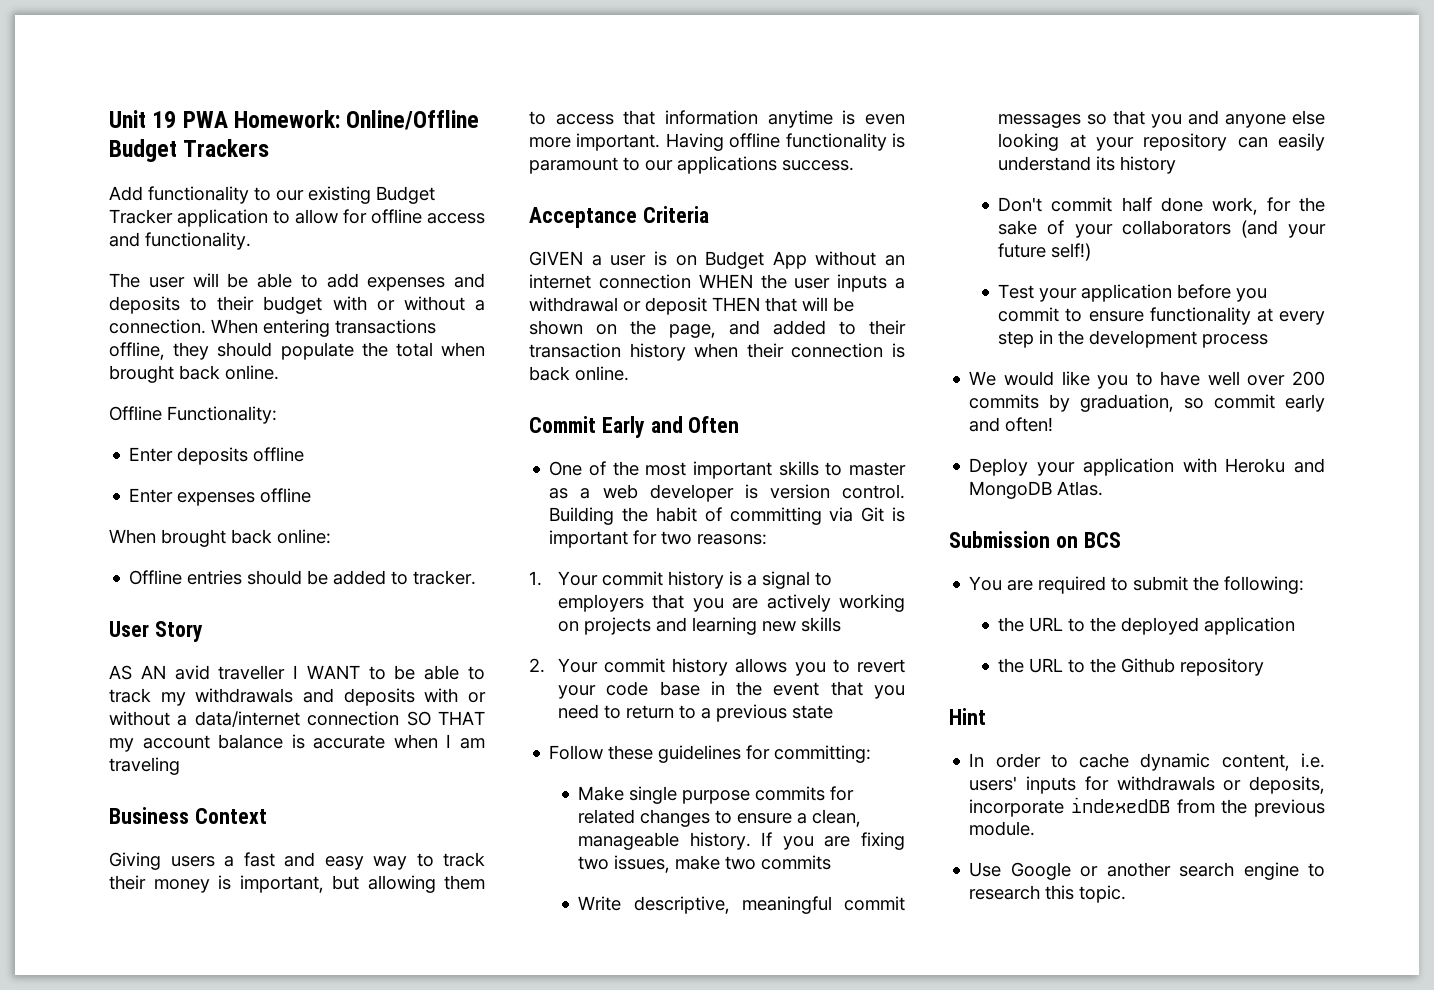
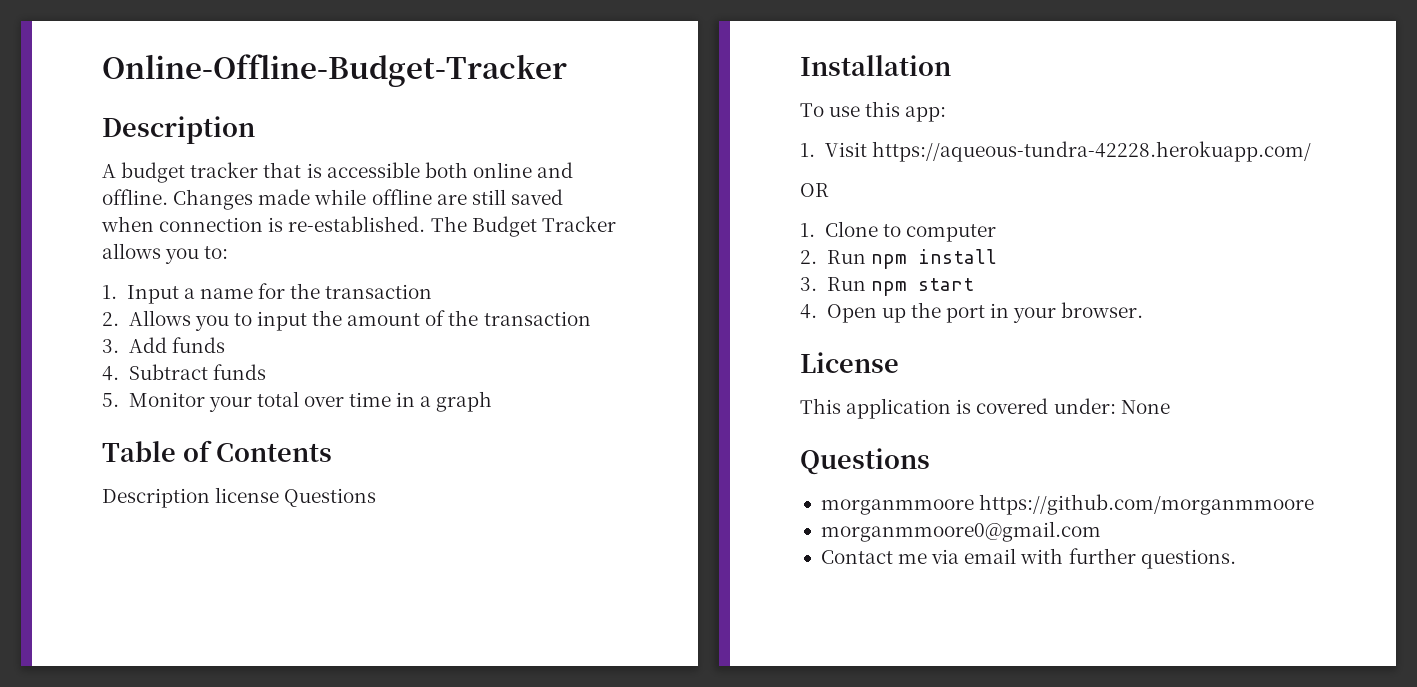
[109,110,480,130] [109,139,270,162] [109,186,435,204] [109,209,485,227] [109,232,251,250] [109,273,485,291] [109,296,486,314] [109,319,436,337] [109,342,485,360] [109,365,279,383] [109,406,277,424] [129,447,305,465] [129,488,312,506] [109,529,331,547] [129,570,477,585] [109,621,203,642] [109,665,485,680] [109,688,486,706] [109,711,485,727] [109,734,485,752] [109,757,180,775] [109,807,267,824] [109,852,485,870] [109,875,485,893] [529,110,905,128] [529,133,905,151] [529,156,854,174] [529,206,709,228] [529,251,905,269] [529,274,905,292] [529,297,854,315] [529,320,906,338] [529,343,905,361] [529,366,629,381] [529,416,740,438] [549,461,906,479] [549,484,905,502] [549,507,905,525] [549,530,768,548] [529,571,832,589] [557,594,905,612] [557,617,841,635] [529,658,905,676] [557,681,905,699] [557,704,833,722] [549,745,872,763] [578,786,855,804] [578,809,862,827] [578,832,905,850] [578,855,832,873] [578,896,905,914] [998,110,1325,128] [998,133,1325,151] [998,156,1177,174] [998,197,1325,215] [998,220,1326,238] [998,243,1092,261] [998,284,1268,302] [998,307,1325,325] [998,330,1269,348] [969,371,1325,389] [969,394,1325,412] [969,417,1054,432] [969,458,1325,476] [969,481,1104,499] [949,531,1121,548] [969,576,1305,594] [998,617,1296,635] [998,658,1265,676] [949,708,986,725] [969,753,1325,771] [969,776,1325,794] [969,797,1325,817] [969,821,1036,836] [969,862,1325,880] [969,885,1127,903] Unit 19 PWA Homework: Online/Offline Budget Trackers // Add functionality to our existing Budget Tracker application to allow for offline access and functionality. // The user will be able to add expenses and deposits to their budget with or without a connection. When entering transactions offline, they should populate the total when brought back online. // Offline Functionality: // Enter deposits offline // Enter expenses offline // When brought back online: // Offline entries should be added to tracker. // User Story // AS AN avid traveller I WANT to be able to track my withdrawals and deposits with or without a data/internet connection SO THAT my account balance is accurate when I am traveling // Business Context // Giving users a fast and easy way to track their money is important, but allowing them to access that information anytime is even more important. Having offline functionality is paramount to our applications success. // Acceptance Criteria // GIVEN a user is on Budget App without an internet connection WHEN the user inputs a withdrawal or deposit THEN that will be shown on the page, and added to their transaction history when their connection is back online. // Commit Early and Often // One of the most important skills to master as a web developer is version control. Building the habit of committing via Git is important for two reasons: // 1. Your commit history is a signal to employers that you are actively working on projects and learning new skills // 2. Your commit history allows you to revert your code base in the event that you need to return to a previous state // Follow these guidelines for committing: // Make single purpose commits for related changes to ensure a clean, manageable history. If you are fixing two issues, make two commits // Write descriptive, meaningful commit messages so that you and anyone else looking at your repository can easily understand its history // Don't commit half done work, for the sake of your collaborators (and your future self!) // Test your application before you commit to ensure functionality at every step in the development process // We would like you to have well over 200 commits by graduation, so commit early and often! // Deploy your application with Heroku and MongoDB Atlas. // Submission on BCS // You are required to submit the following: // the URL to the deployed application // the URL to the Github repository // Hint // In order to cache dynamic content, i.e. users' inputs for withdrawals or deposits, incorporate indexedDB from the previous module. // Use Google or another search engine to research this topic. -> [102,54,567,87] [102,116,255,144] [102,162,574,183] [102,189,563,210] [101,216,616,237] [102,243,229,264] [102,283,433,304] [102,310,591,331] [102,337,225,353] [102,364,266,381] [102,391,493,412] [102,440,332,462] [102,487,377,508] [800,55,951,76] [800,101,947,122] [800,141,1311,162] [800,183,829,197] [800,221,996,242] [800,249,997,269] [800,277,974,296] [800,302,1144,323] [800,352,899,373] [800,398,1170,419] [800,448,930,475] [820,494,1315,515] [820,521,1101,542] [820,548,1236,569] Online-Offline-Budget-Tracker // Description // A budget tracker that is accessible both online and offline. Changes made while offline are still saved when connection is re-established. The Budget Tracker allows you to: // 1. Input a name for the transaction // 2. Allows you to input the amount of the transaction // 3. Add funds // 4. Subtract funds // 5. Monitor your total over time in a graph // Table of Contents // Description license Questions // Installation // To use this app: // 1. Visit https://aqueous-tundra-42228.herokuapp.com/ // OR // 1. Clone to computer // 2. Run npm install // 3. Run npm start // 4. Open up the port in your browser. // License // This application is covered under: None // Questions // morganmmoore https://github.com/morganmmoore // morganmmoore0@gmail.com // Contact me via email with further questions.

